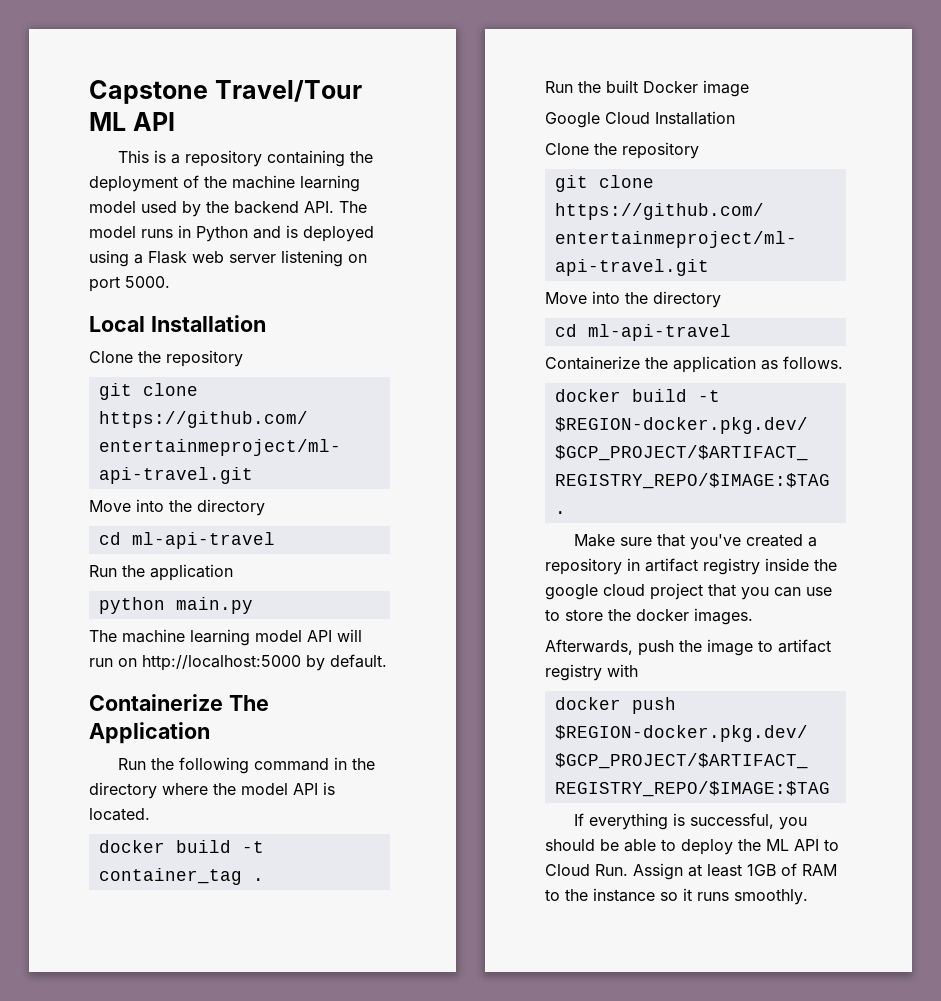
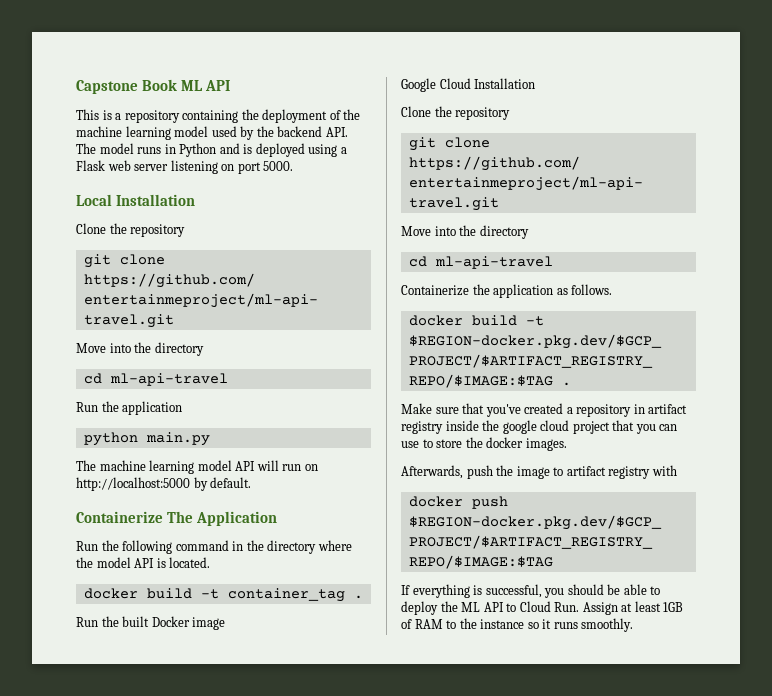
[214,80,362,102] Travel/Tour -> [142,79,178,91] Book

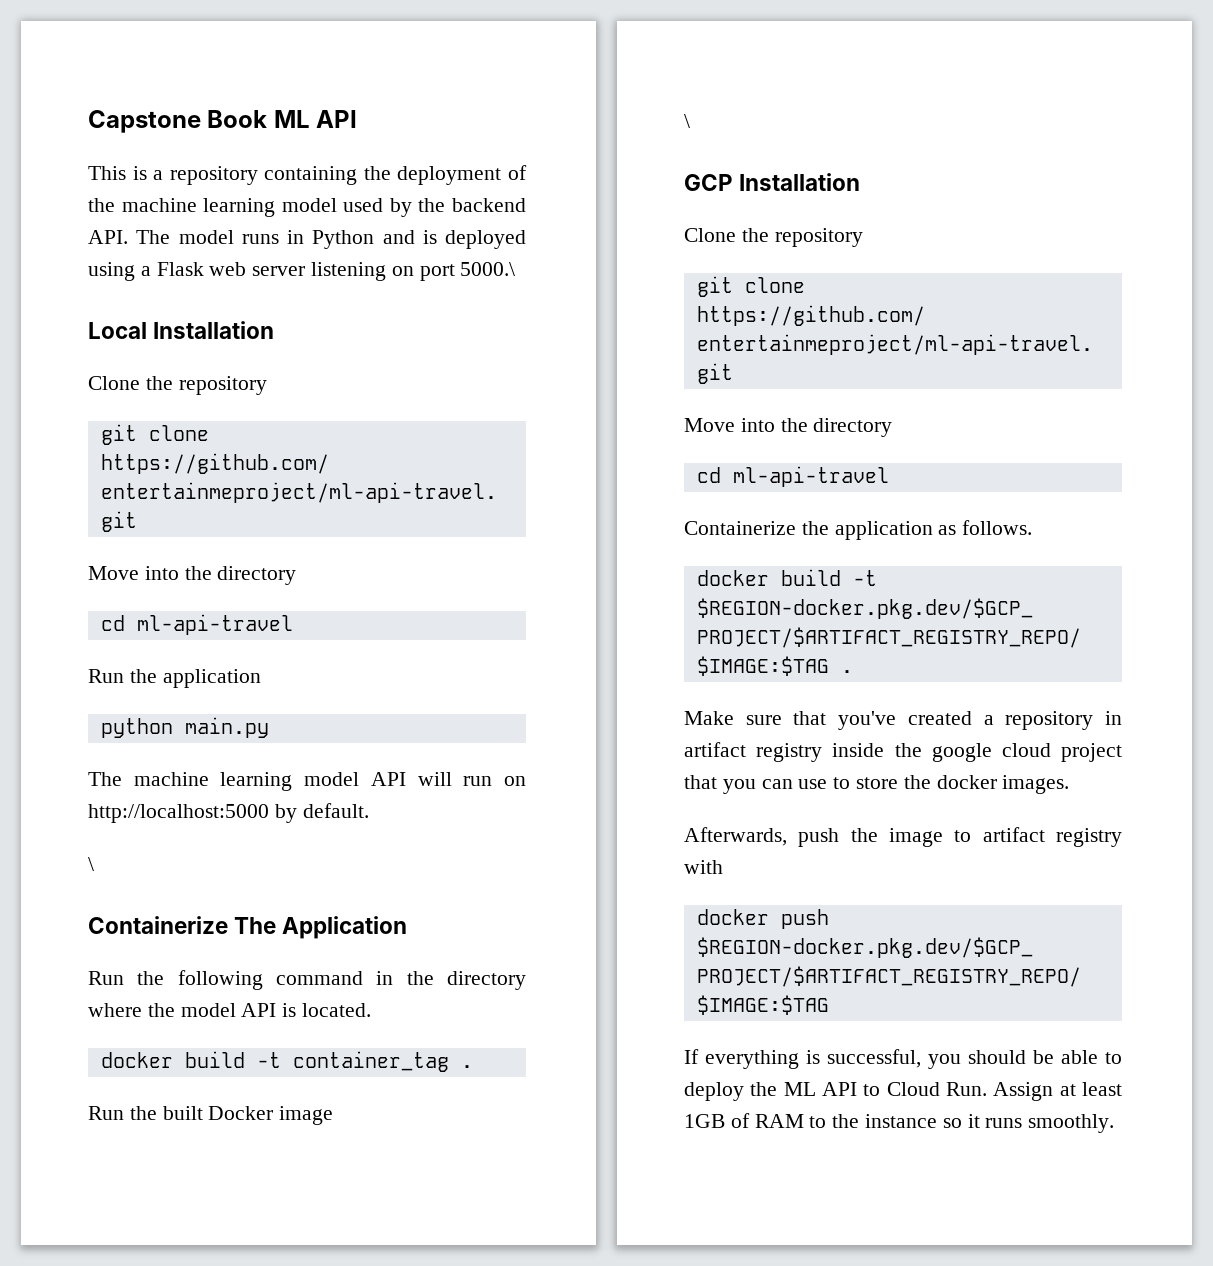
[263,161,294,171] 5000. -> [460,262,516,276] 5000.\
(252, 482) none -> [88,857,94,871] // \
[401,78,471,92] Google Cloud -> [684,114,690,128] [684,174,733,191] \ // GCP

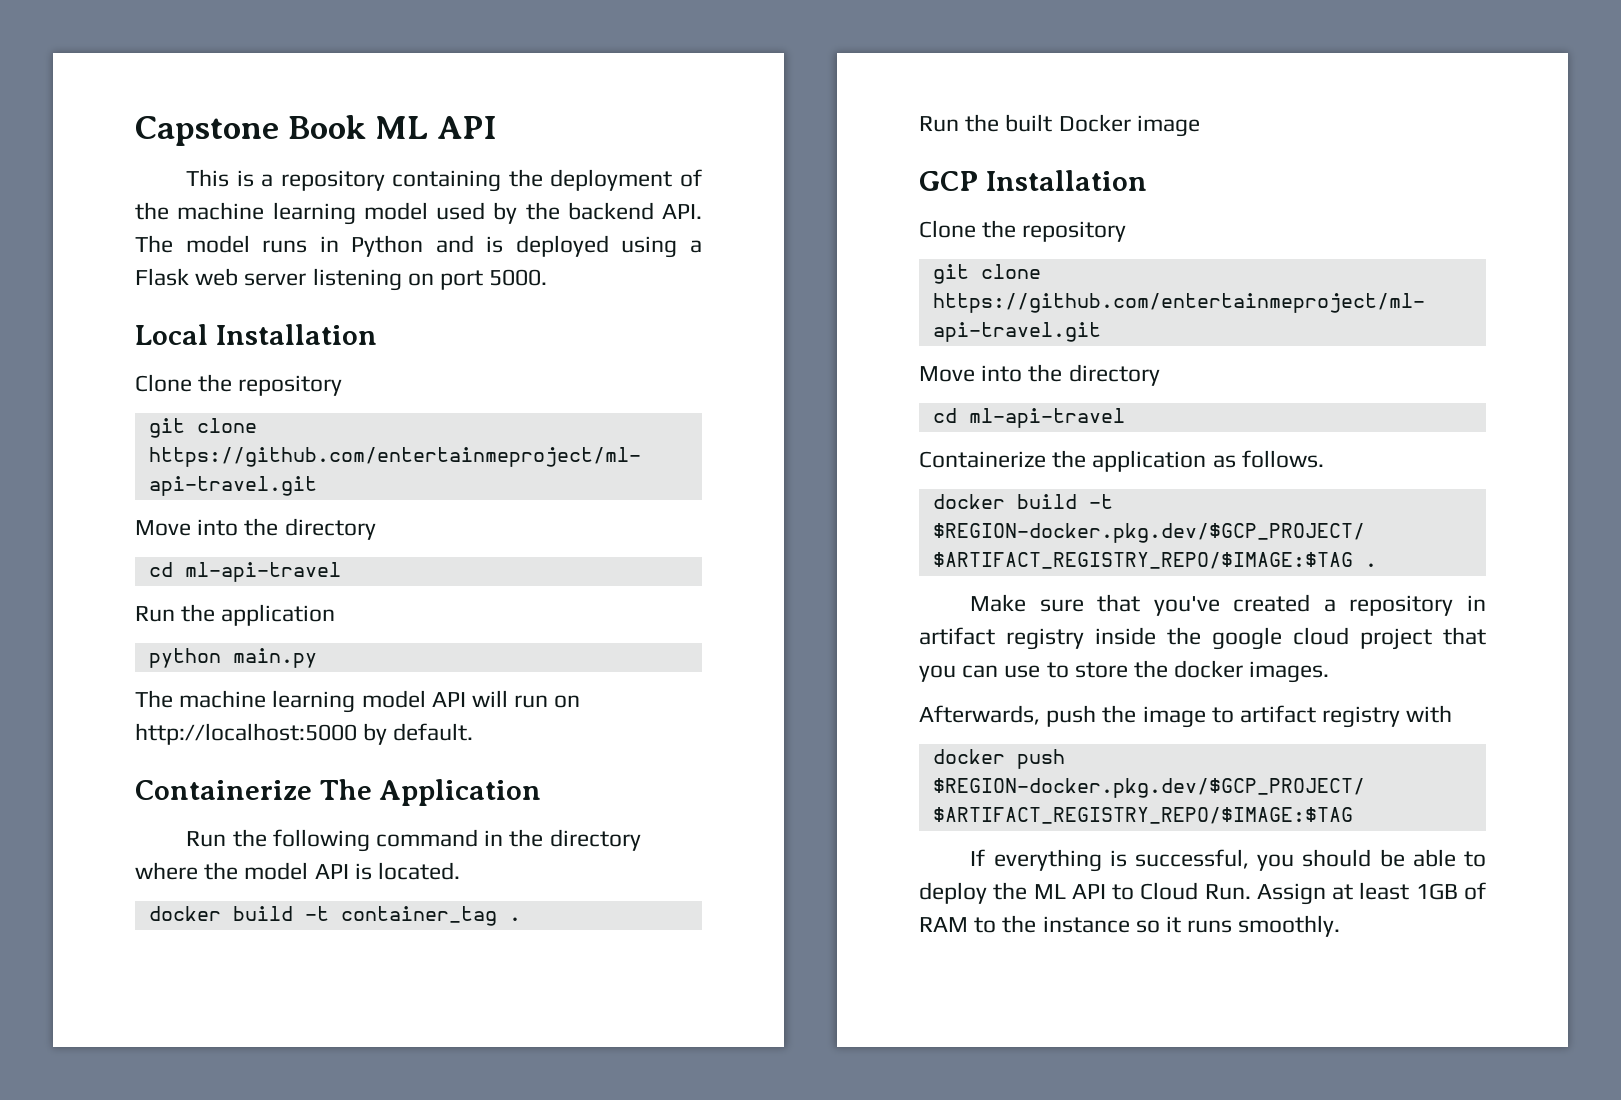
[460,262,516,276] 5000.\ -> [489,269,548,286] 5000.
[88,857,94,871] // \ -> (474, 732) none
[684,114,690,128] // \ -> (1200, 126) none

